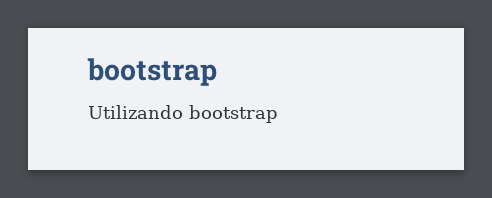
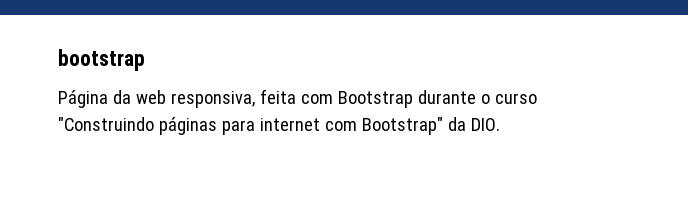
[88,105,278,123] Utilizando bootstrap -> [58,89,537,108] [58,117,500,135] Página da web responsiva, feita com Bootstrap durante o curso "Construindo páginas para internet com Bootstrap" da DIO.

